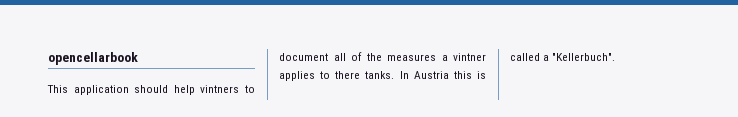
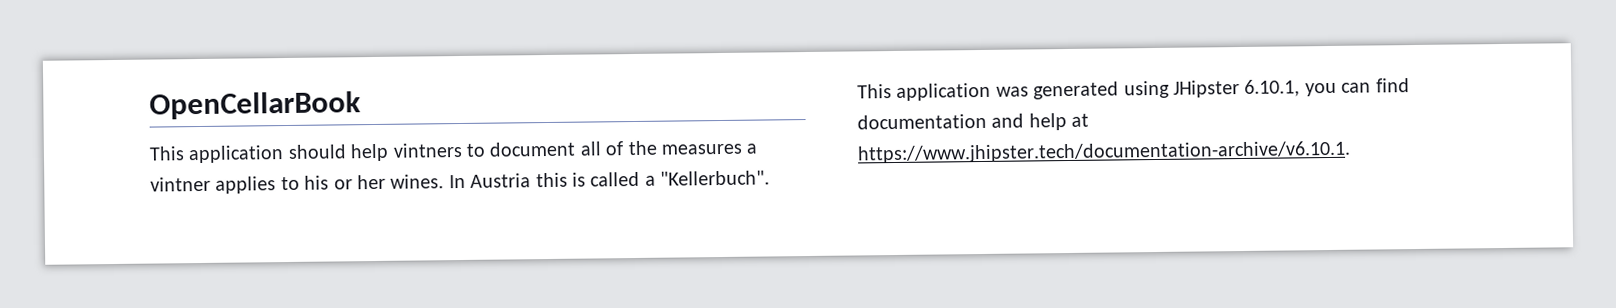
[48,52,138,65] opencellarbook -> [149,91,361,120] OpenCellarBook
[335,71,395,79] there tanks. -> [304,174,445,190] his or her wines.
(616, 57) none -> [857,78,1410,101] [857,113,1090,131] [857,140,1351,164] This application was generated using JHipster 6.10.1, you can find documentation and help at https://www.jhipster.tech/documentation-archive/v6.10.1.

